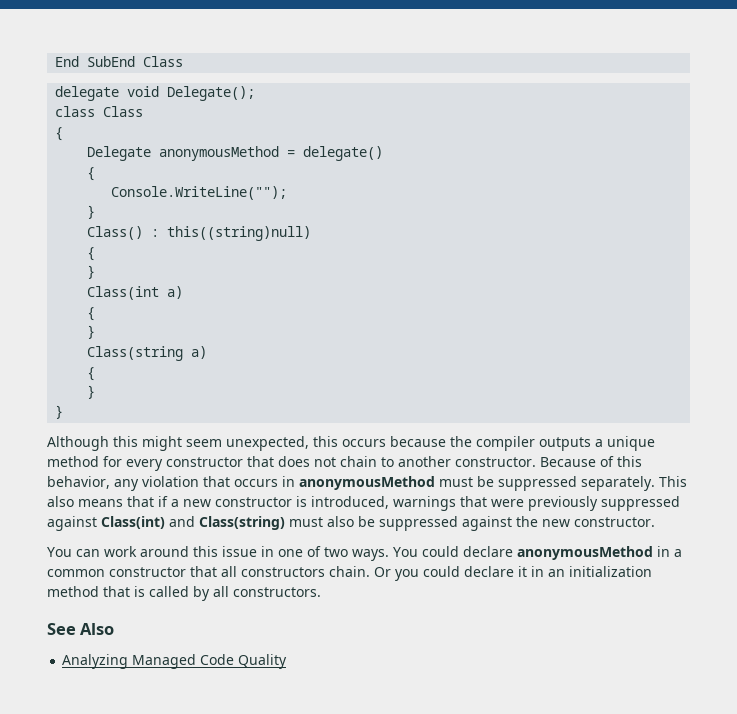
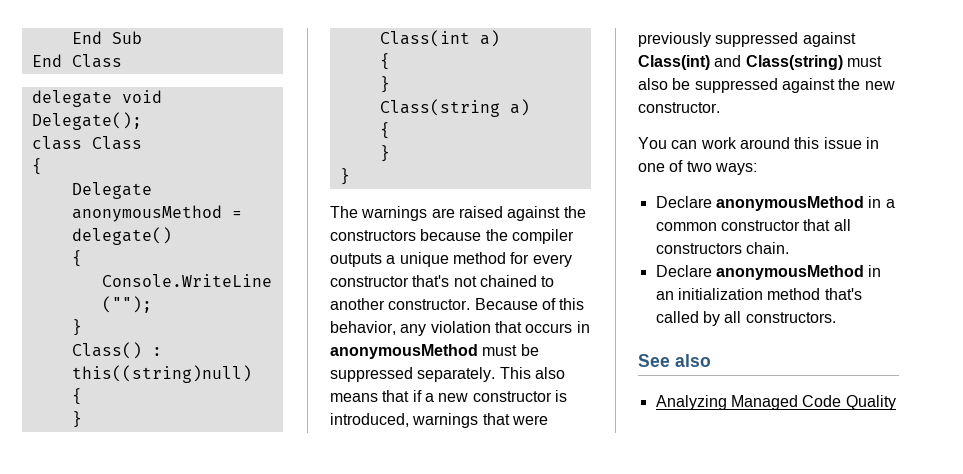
[55,56,136,67] End SubEnd -> [71,31,142,44] [31,54,62,67] End Sub // End
[47,436,386,451] Although this might seem unexpected, this occurs -> [330,206,586,221] [330,230,416,241] The warnings are raised against the constructors
[247,456,377,467] that does not chain -> [412,275,537,287] that's not chained
[352,546,513,561] ways. You could declare -> [714,163,757,175] [655,196,712,208] ways: // Declare
[374,566,527,581] Or you could declare it -> [655,265,864,280] // Declare anonymousMethod
[103,586,145,597] that is -> [824,288,862,300] that's
[80,623,115,635] Also -> [675,354,711,367] also

